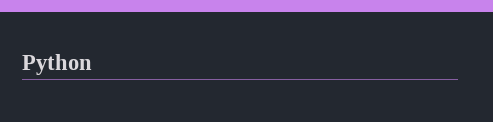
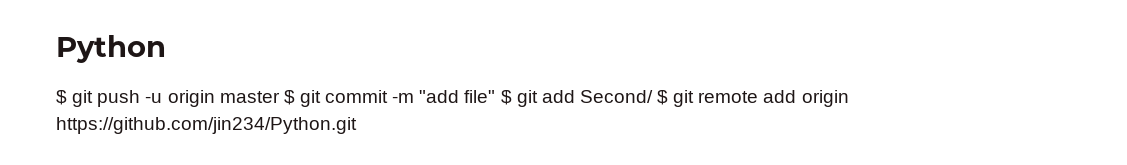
(92, 64) none -> [56,90,849,107] [56,117,357,134] // $ git push -u origin master $ git commit -m "add file" $ git add Second/ $ git remote add origin https://github.com/jin234/Python.git

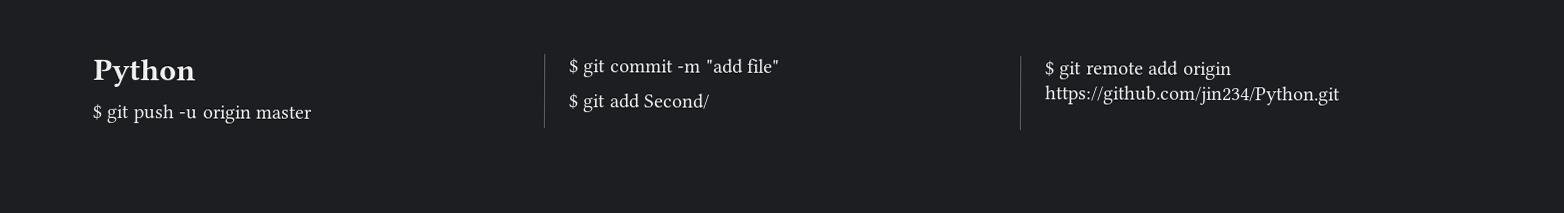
(280, 97) none -> (312, 112) //
(496, 96) none -> (780, 65) //
(653, 96) none -> (711, 101) //

